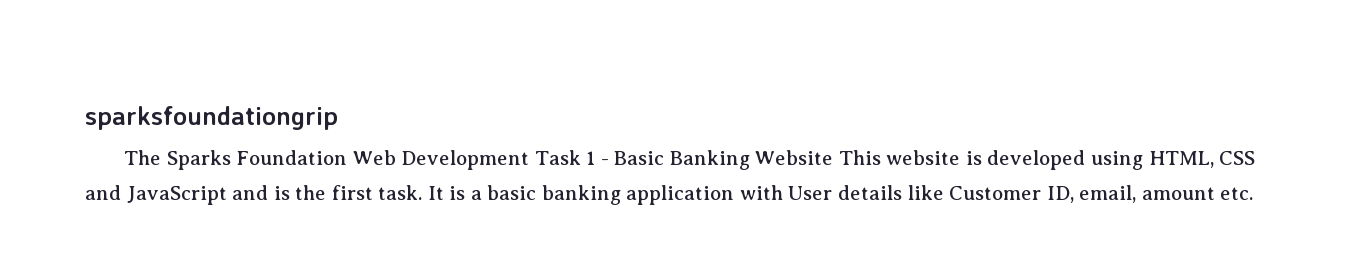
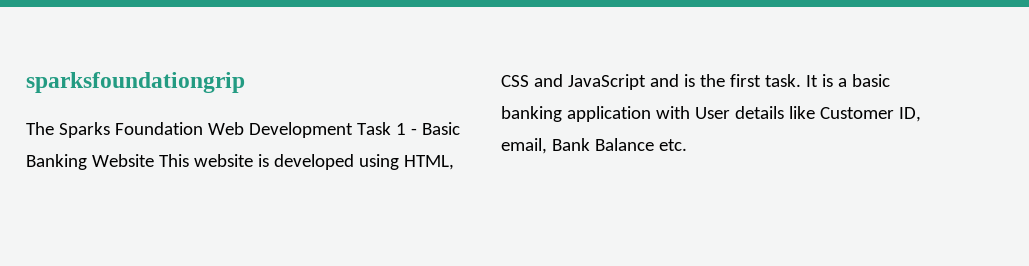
[1141,187,1215,200] amount -> [551,138,654,151] Bank Balance

